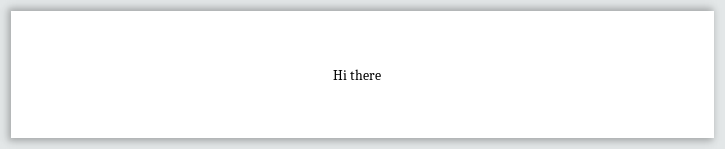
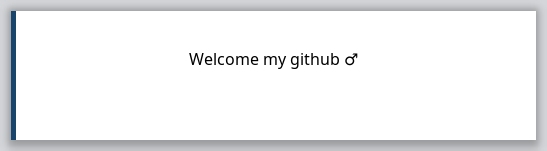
[332,69,382,80] Hi there -> [188,53,359,69] Welcome my github ♂

